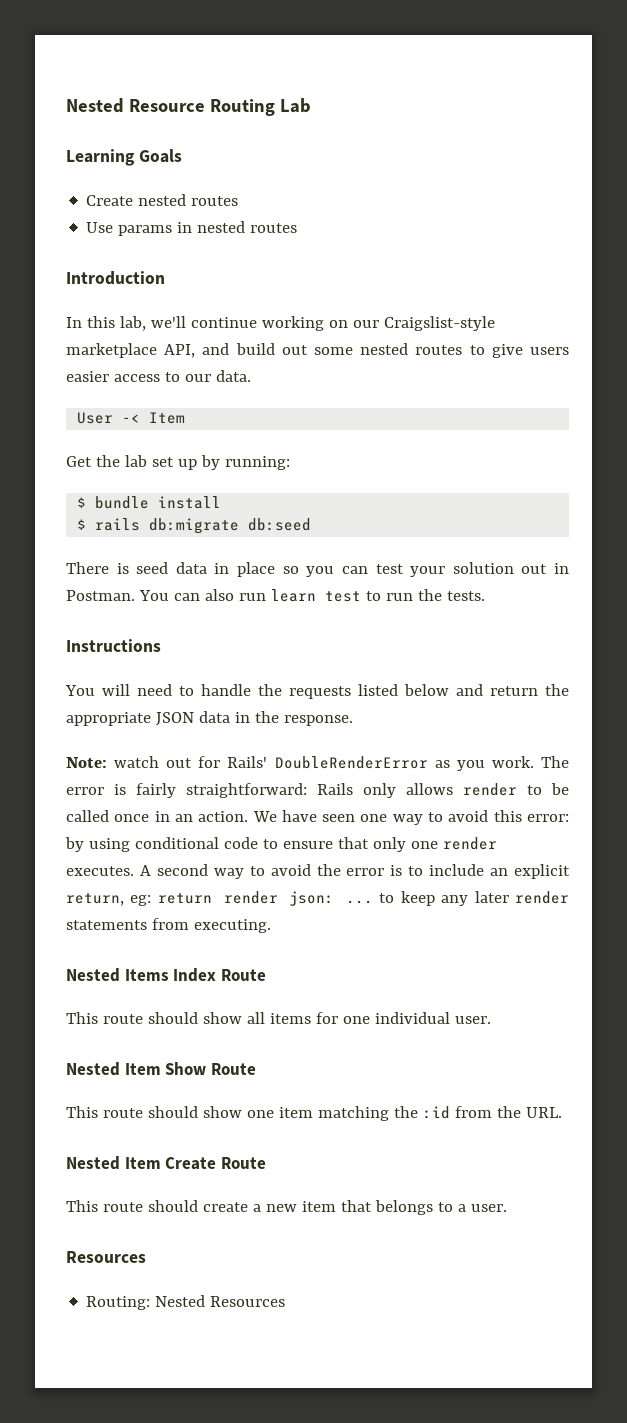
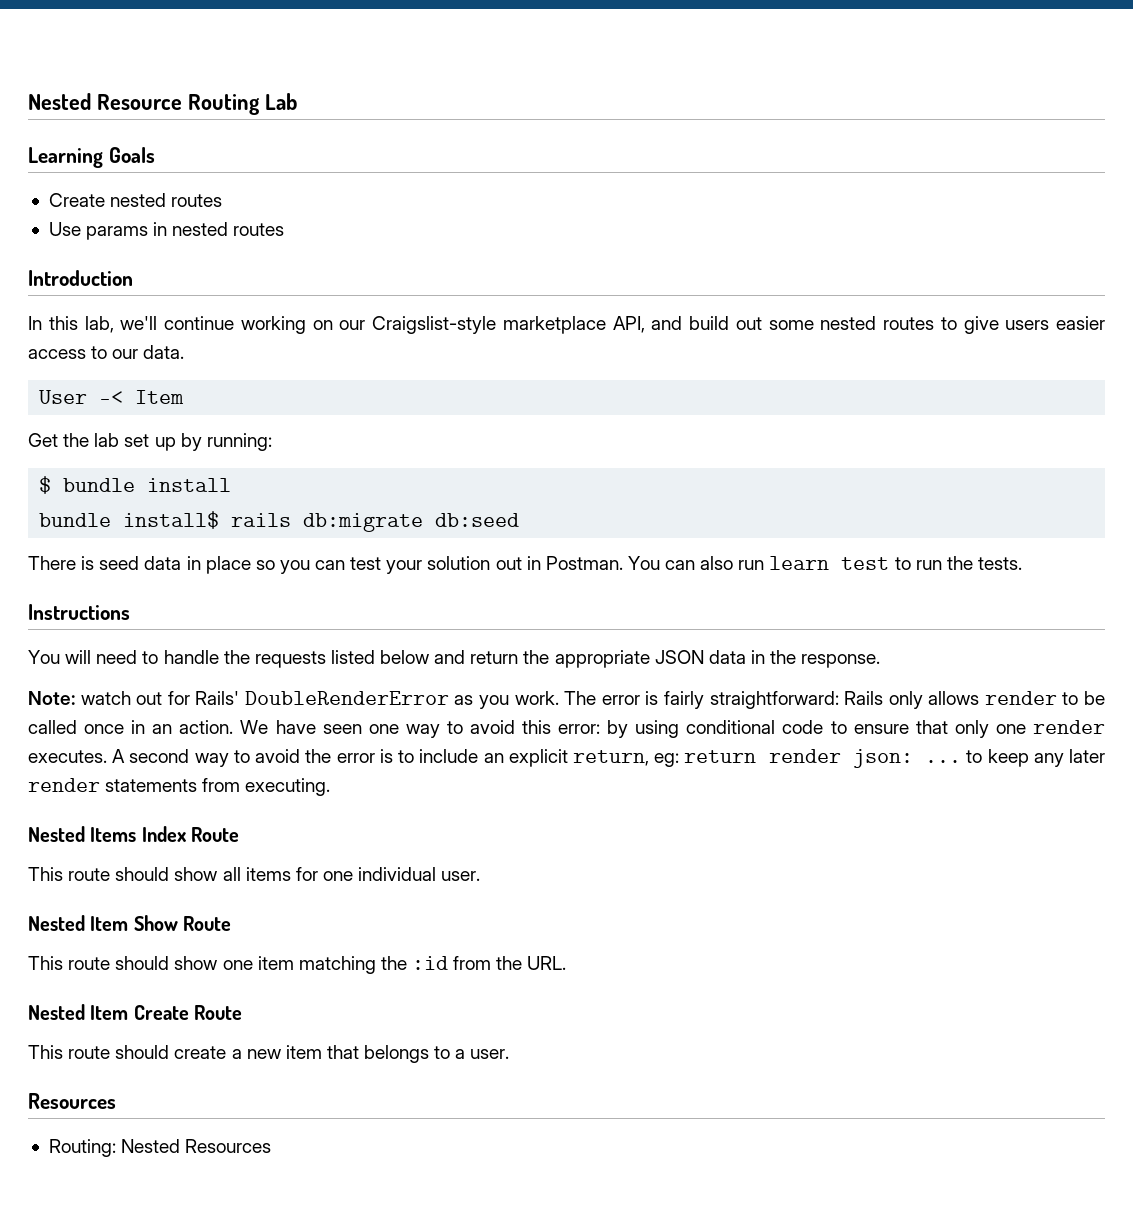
[77,519,87,530] $ -> [39,511,220,529] bundle install$

